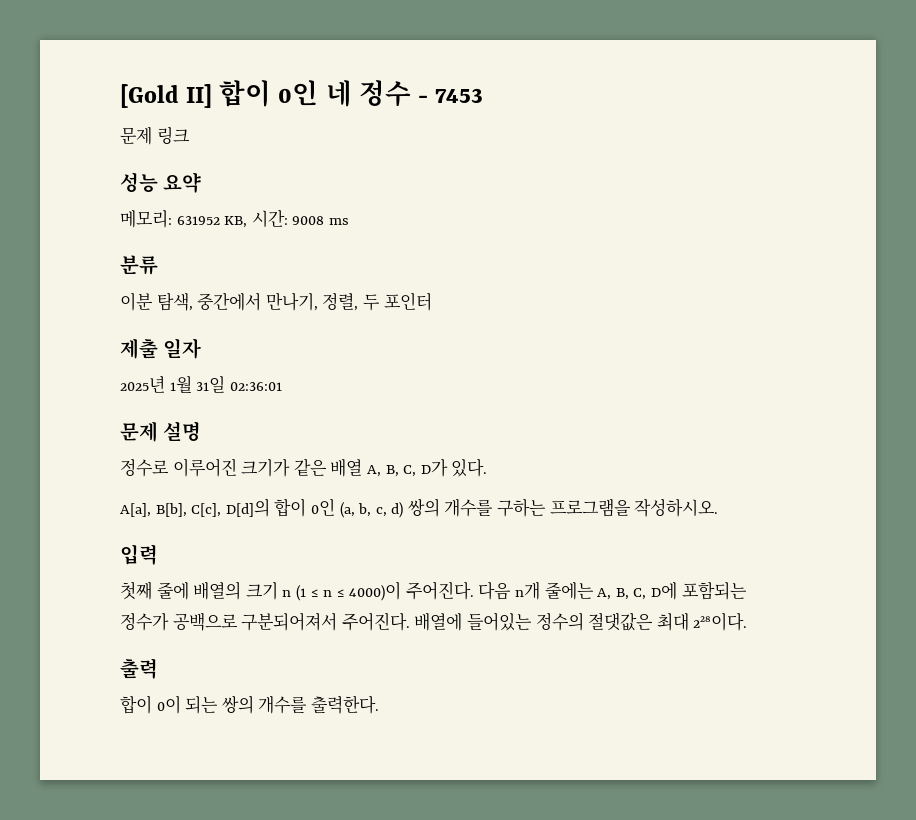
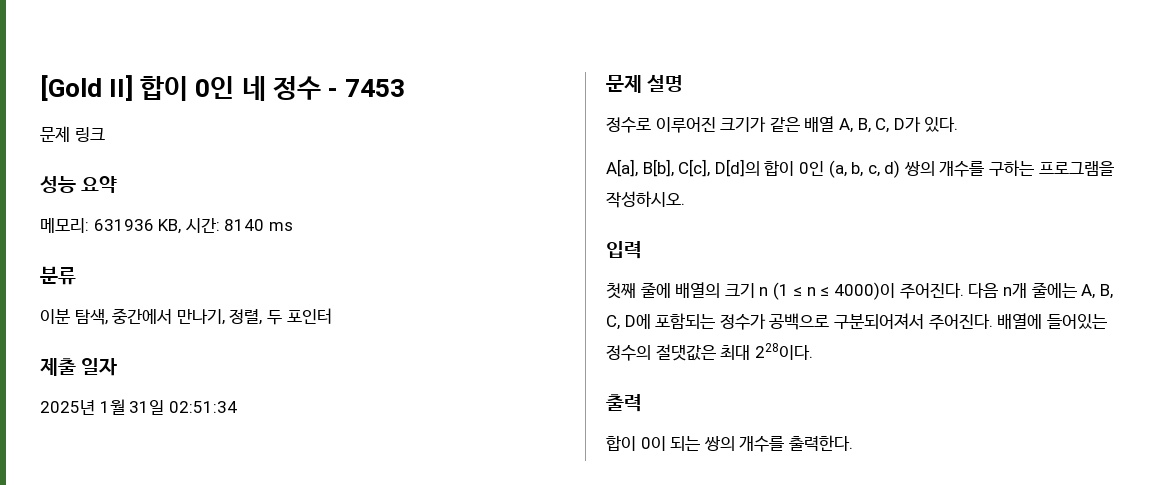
[176,216,220,225] 631952 -> [93,219,154,231] 631936
[292,216,325,225] 9008 -> [224,219,265,231] 8140
[229,382,282,391] 02:36:01 -> [168,401,237,413] 02:51:34

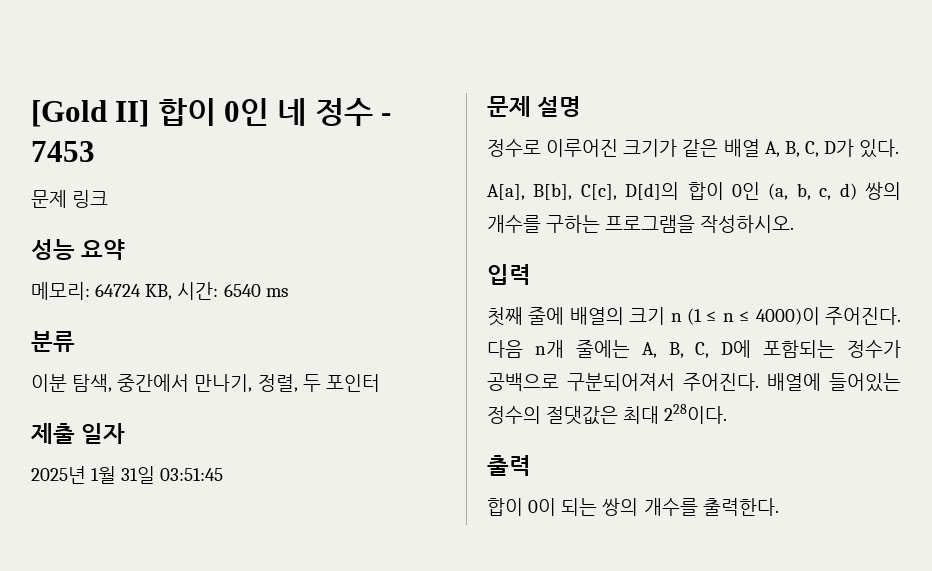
[93,219,154,231] 631936 -> [95,284,142,297] 64724
[224,219,265,231] 8140 -> [223,284,261,297] 6540
[168,401,237,413] 02:51:34 -> [160,468,224,481] 03:51:45

